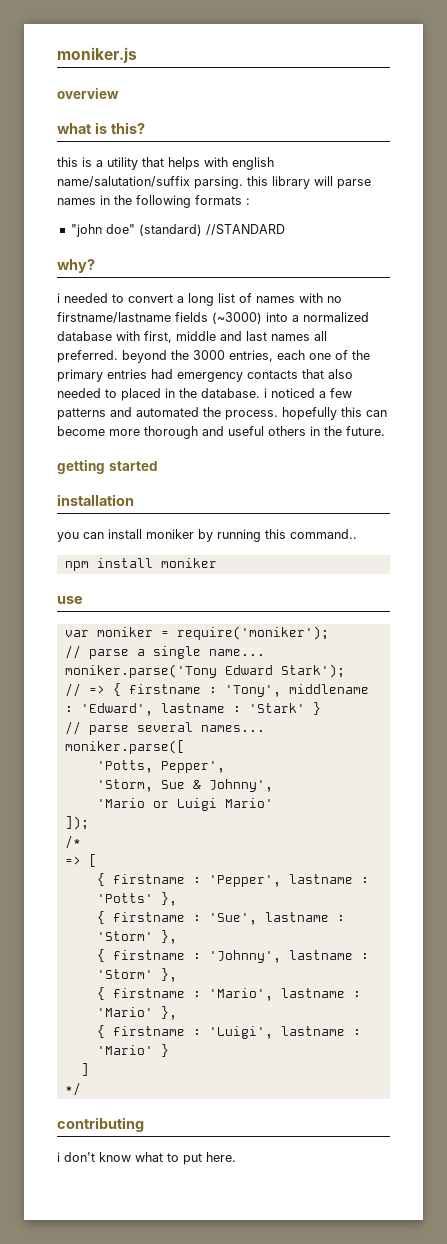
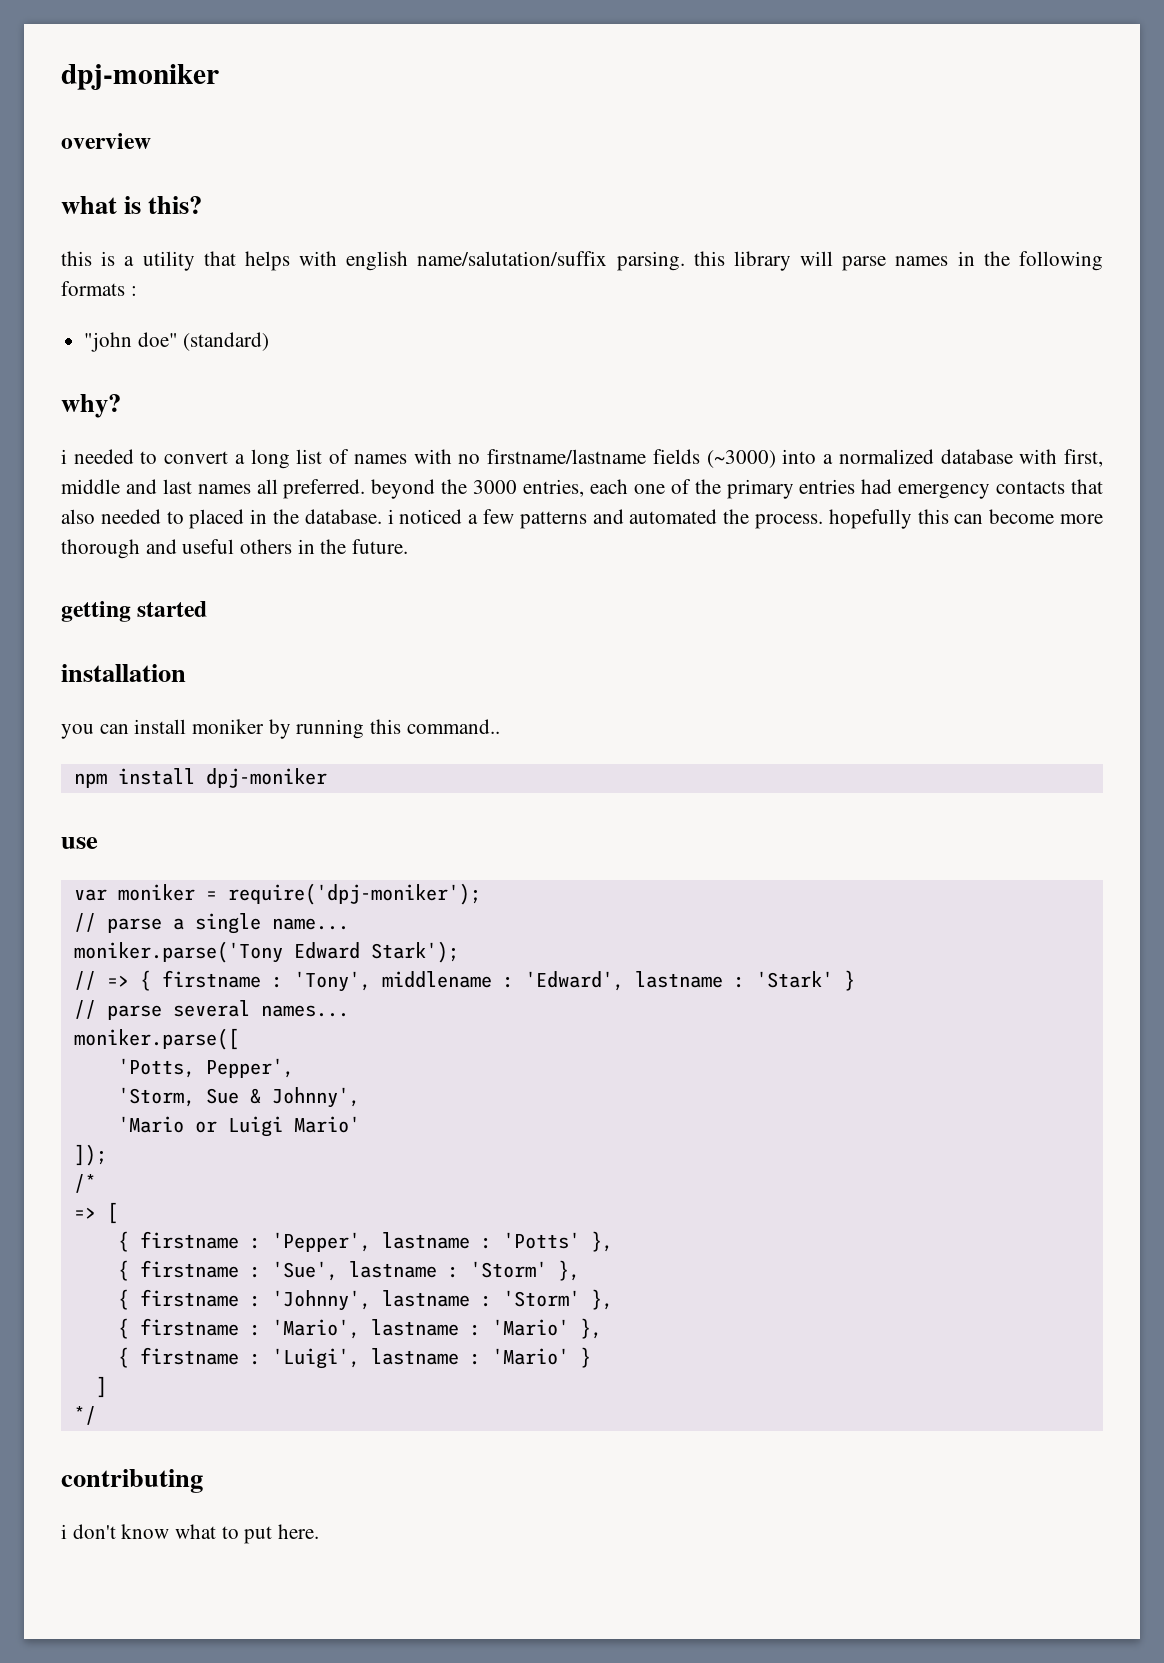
[57,47,137,63] moniker.js -> [61,64,219,90] dpj-moniker
[205,224,285,235] //STANDARD -> (270, 341) none
[160,558,217,568] moniker -> [205,768,327,788] dpj-moniker
[176,626,329,640] require('moniker'); -> [227,883,481,905] require('dpj-moniker');

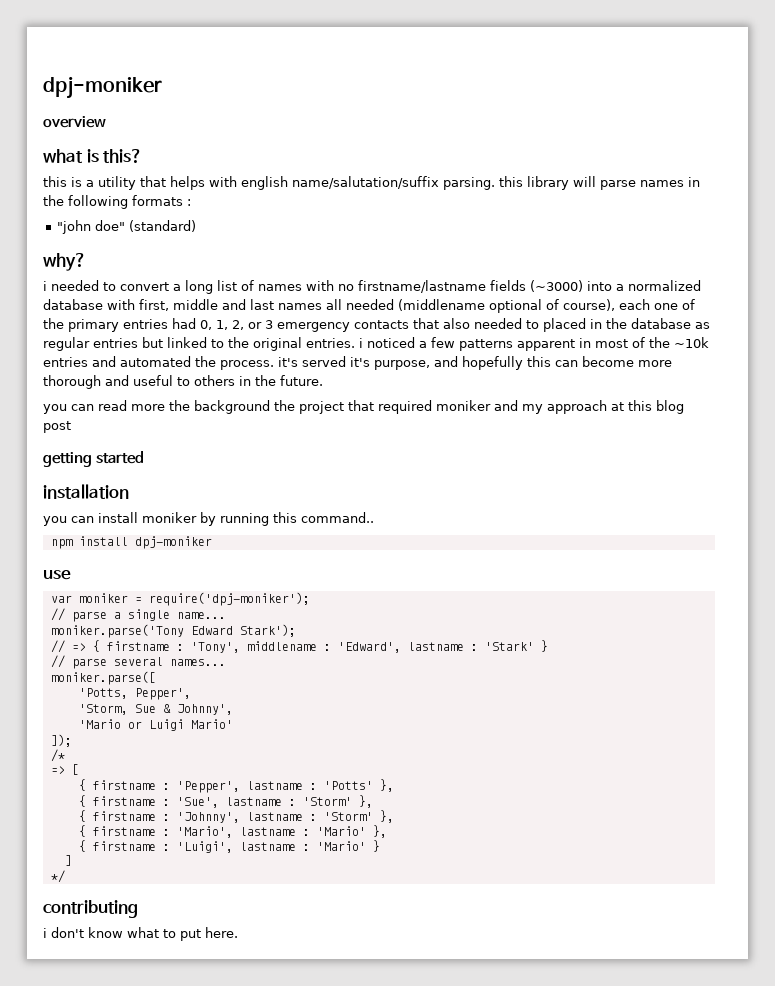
[283,479,585,499] preferred. beyond the 3000 entries, -> [346,299,615,313] needed (middlename optional of course),
(893, 486) none -> [200,320,273,330] 0, 1, 2, or 3
[304,509,382,524] database. -> [631,318,710,329] [43,337,355,351] database as regular entries but linked to the original entries.
[592,509,823,529] and automated the process. -> [517,337,709,351] [43,356,458,370] apparent in most of the ~10k entries and automated the process. it's served it's purpose, and
(235, 546) none -> [177,377,190,386] to
(409, 546) none -> [43,400,684,414] [43,421,71,433] // you can read more the background the project that required moniker and my approach at this blog post

